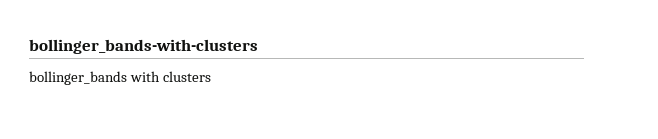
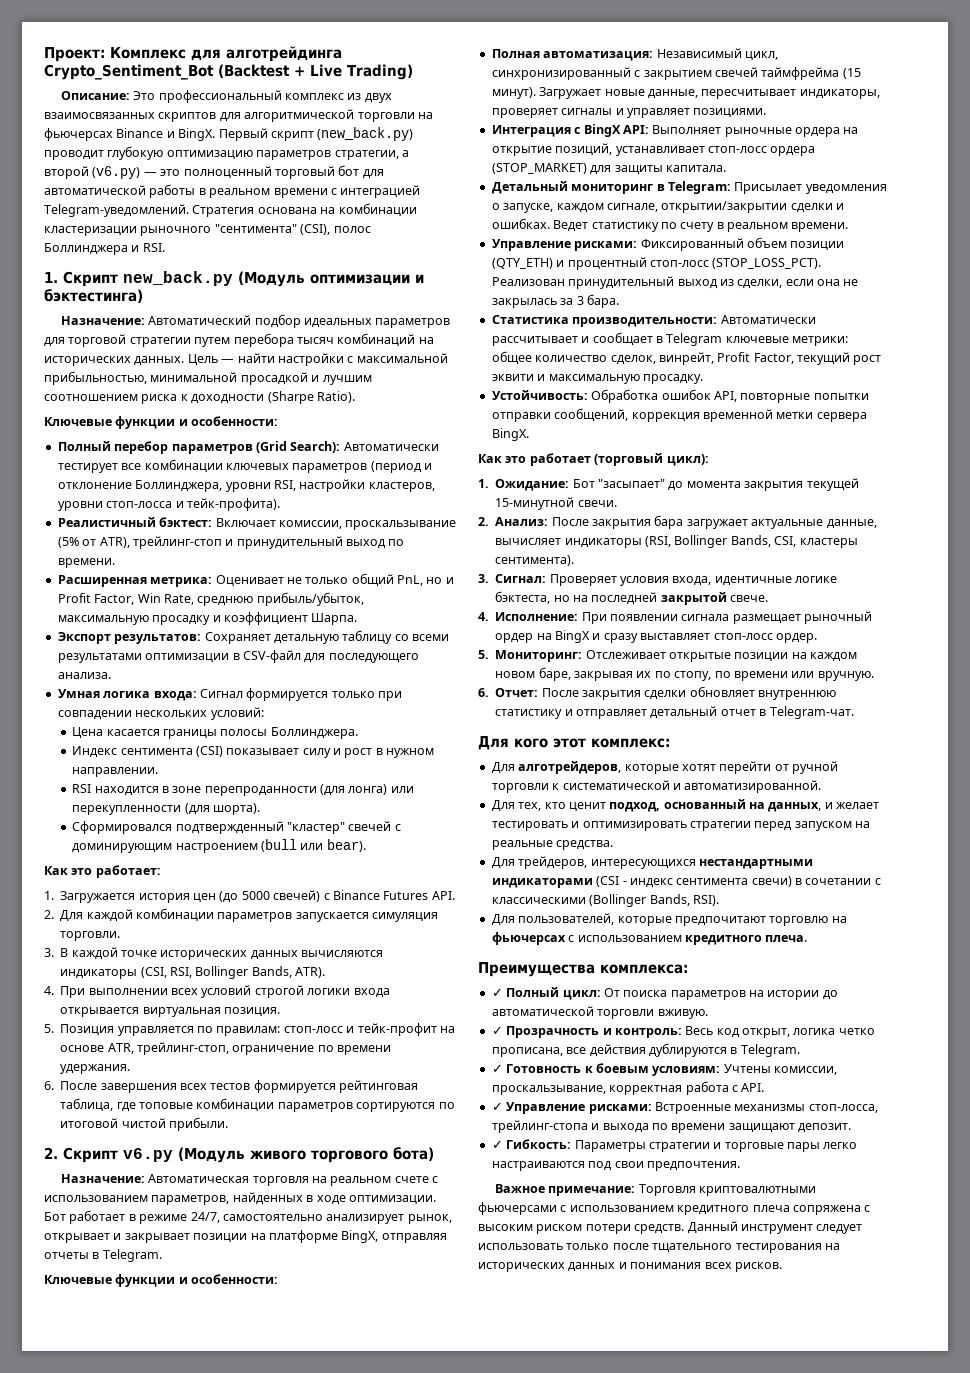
[29,39,258,54] [29,71,211,85] bollinger_bands-with-clusters // bollinger_bands with clusters -> [44,46,342,62] [44,64,413,80] [60,90,392,103] [44,109,433,122] [44,127,414,141] [44,146,409,160] [44,165,384,179] [44,184,421,198] [44,203,417,217] [44,224,371,236] [44,243,165,255] [44,271,424,287] [44,289,143,303] [60,314,451,328] [44,333,434,347] [44,353,448,366] [44,371,372,385] [44,391,355,404] [44,416,279,429] [57,441,439,454] [57,459,432,473] [57,479,435,492] [57,498,280,511] [57,517,457,530] [57,536,405,549] [57,558,115,568] [57,573,454,587] [57,592,364,606] [57,612,358,625] [57,630,449,644] [57,650,419,663] [57,672,111,679] [57,688,402,701] [57,707,264,720] [72,727,358,739] [72,746,435,758] [72,767,159,777] [72,784,414,796] [72,803,260,815] [72,821,401,834] [72,839,366,853] [44,865,161,878] [44,890,455,903] [44,908,439,922] [60,931,121,941] [44,947,384,960] [60,966,326,979] [44,985,390,998] [60,1007,280,1017] [44,1023,455,1036] [60,1042,392,1055] [60,1064,131,1074] [44,1080,419,1093] [60,1098,455,1112] [60,1117,228,1131] [44,1147,434,1163] [60,1174,439,1186] [44,1192,436,1205] [44,1210,452,1224] [44,1230,447,1243] [44,1249,162,1262] [44,1274,279,1287] [491,48,778,61] [491,67,861,80] [491,87,880,99] [491,108,767,118] [491,124,859,137] [491,143,816,156] [491,163,726,175] [491,181,887,194] [491,201,844,213] [491,218,849,232] [491,237,845,251] [491,257,822,270] [491,276,859,289] [491,294,619,308] [491,315,816,327] [491,332,848,346] [491,351,882,365] [491,374,703,384] [491,389,869,403] [491,408,867,422] [491,428,529,441] [478,453,709,466] [478,478,859,491] [495,497,617,510] [478,515,877,529] [495,535,858,548] [495,555,575,566] [478,574,838,586] [495,591,769,605] [478,611,873,624] [495,630,817,643] [478,650,858,662] [495,667,874,681] [478,686,837,700] [495,706,854,719] [478,736,670,750] [491,761,838,774] [491,780,822,793] [491,799,880,812] [491,821,870,831] [491,840,614,850] [491,856,813,869] [491,876,881,888] [491,894,719,907] [491,913,847,926] [491,932,808,945] [478,962,688,977] [491,987,838,1000] [491,1006,708,1019] [491,1026,875,1038] [491,1043,800,1057] [491,1063,837,1076] [491,1081,765,1095] [491,1102,878,1114] [491,1120,851,1133] [491,1139,858,1152] [491,1161,740,1171] [494,1184,816,1196] [478,1202,871,1215] [478,1221,863,1234] [478,1243,840,1253] [478,1262,782,1272] Проект: Комплекс для алготрейдинга Crypto_Sentiment_Bot (Backtest + Live Trading) // Описание: Это профессиональный комплекс из двух взаимосвязанных скриптов для алгоритмической торговли на фьючерсах Binance и BingX. Первый скрипт (new_back.py) проводит глубокую оптимизацию параметров стратегии, а второй (v6.py) — это полноценный торговый бот для автоматической работы в реальном времени с интеграцией Telegram-уведомлений. Стратегия основана на комбинации кластеризации рыночного "сентимента" (CSI), полос Боллинджера и RSI. // 1. Скрипт new_back.py (Модуль оптимизации и бэктестинга) // Назначение: Автоматический подбор идеальных параметров для торговой стратегии путем перебора тысяч комбинаций на исторических данных. Цель — найти настройки с максимальной прибыльностью, минимальной просадкой и лучшим соотношением риска к доходности (Sharpe Ratio). // Ключевые функции и особенности: // Полный перебор параметров (Grid Search): Автоматически тестирует все комбинации ключевых параметров (период и отклонение Боллинджера, уровни RSI, настройки кластеров, уровни стоп-лосса и тейк-профита). // Реалистичный бэктест: Включает комиссии, проскальзывание (5% от ATR), трейлинг-стоп и принудительный выход по времени. // Расширенная метрика: Оценивает не только общий PnL, но и Profit Factor, Win Rate, среднюю прибыль/убыток, максимальную просадку и коэффициент Шарпа. // Экспорт результатов: Сохраняет детальную таблицу со всеми результатами оптимизации в CSV-файл для последующего анализа. // Умная логика входа: Сигнал формируется только при совпадении нескольких условий: // Цена касается границы полосы Боллинджера. // Индекс сентимента (CSI) показывает силу и рост в нужном направлении. // RSI находится в зоне перепроданности (для лонга) или перекупленности (для шорта). // Сформировался подтвержденный "кластер" свечей с доминирующим настроением (bull или bear). // Как это работает: // 1. Загружается история цен (до 5000 свечей) с Binance Futures API. // 2. Для каждой комбинации параметров запускается симуляция торговли. // 3. В каждой точке исторических данных вычисляются индикаторы (CSI, RSI, Bollinger Bands, ATR). // 4. При выполнении всех условий строгой логики входа открывается виртуальная позиция. // 5. Позиция управляется по правилам: стоп-лосс и тейк-профит на основе ATR, трейлинг-стоп, ограничение по времени удержания. // 6. После завершения всех тестов формируется рейтинговая таблица, где топовые комбинации параметров сортируются по итоговой чистой прибыли. // 2. Скрипт v6.py (Модуль живого торгового бота) // Назначение: Автоматическая торговля на реальном счете с использованием параметров, найденных в ходе оптимизации. Бот работает в режиме 24/7, самостоятельно анализирует рынок, открывает и закрывает позиции на платформе BingX, отправляя отчеты в Telegram. // Ключевые функции и особенности: // Полная автоматизация: Независимый цикл, синхронизированный с закрытием свечей таймфрейма (15 минут). Загружает новые данные, пересчитывает индикаторы, проверяет сигналы и управляет позициями. // Интеграция с BingX API: Выполняет рыночные ордера на открытие позиций, устанавливает стоп-лосс ордера (STOP_MARKET) для защиты капитала. // Детальный мониторинг в Telegram: Присылает уведомления о запуске, каждом сигнале, открытии/закрытии сделки и ошибках. Ведет статистику по счету в реальном времени. // Управление рисками: Фиксированный объем позиции (QTY_ETH) и процентный стоп-лосс (STOP_LOSS_PCT). Реализован принудительный выход из сделки, если она не закрылась за 3 бара. // Статистика производительности: Автоматически рассчитывает и сообщает в Telegram ключевые метрики: общее количество сделок, винрейт, Profit Factor, текущий рост эквити и максимальную просадку. // Устойчивость: Обработка ошибок API, повторные попытки отправки сообщений, коррекция временной метки сервера BingX. // Как это работает (торговый цикл): // 1. Ожидание: Бот "засыпает" до момента закрытия текущей 15-минутной свечи. // 2. Анализ: После закрытия бара загружает актуальные данные, вычисляет индикаторы (RSI, Bollinger Bands, CSI, кластеры сентимента). // 3. Сигнал: Проверяет условия входа, идентичные логике бэктеста, но на последней закрытой свече. // 4. Исполнение: При появлении сигнала размещает рыночный ордер на BingX и сразу выставляет стоп-лосс ордер. // 5. Мониторинг: Отслеживает открытые позиции на каждом новом баре, закрывая их по стопу, по времени или вручную. // 6. Отчет: После закрытия сделки обновляет внутреннюю статистику и отправляет детальный отчет в Telegram-чат. // Для кого этот комплекс: // Для алготрейдеров, которые хотят перейти от ручной торговли к систематической и автоматизированной. // Для тех, кто ценит подход, основанный на данных, и желает тестировать и оптимизировать стратегии перед запуском на реальные средства. // Для трейдеров, интересующихся нестандартными индикаторами (CSI - индекс сентимента свечи) в сочетании с классическими (Bollinger Bands, RSI). // Для пользователей, которые предпочитают торговлю на фьючерсах с использованием кредитного плеча. // Преимущества комплекса: // ✓ Полный цикл: От поиска параметров на истории до автоматической торговли вживую. // ✓ Прозрачность и контроль: Весь код открыт, логика четко прописана, все действия дублируются в Telegram. // ✓ Готовность к боевым условиям: Учтены комиссии, проскальзывание, корректная работа с API. // ✓ Управление рисками: Встроенные механизмы стоп-лосса, трейлинг-стопа и выхода по времени защищают депозит. // ✓ Гибкость: Параметры стратегии и торговые пары легко настраиваются под свои предпочтения. // Важное примечание: Торговля криптовалютными фьючерсами с использованием кредитного плеча сопряжена с высоким риском потери средств. Данный инструмент следует использовать только после тщательного тестирования на исторических данных и понимания всех рисков.

